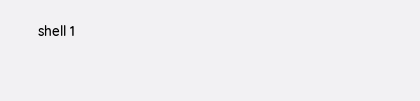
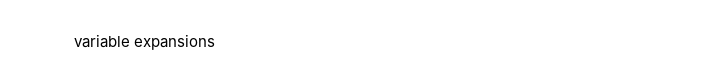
[38,25,75,36] shell 1 -> [74,34,216,50] variable expansions

